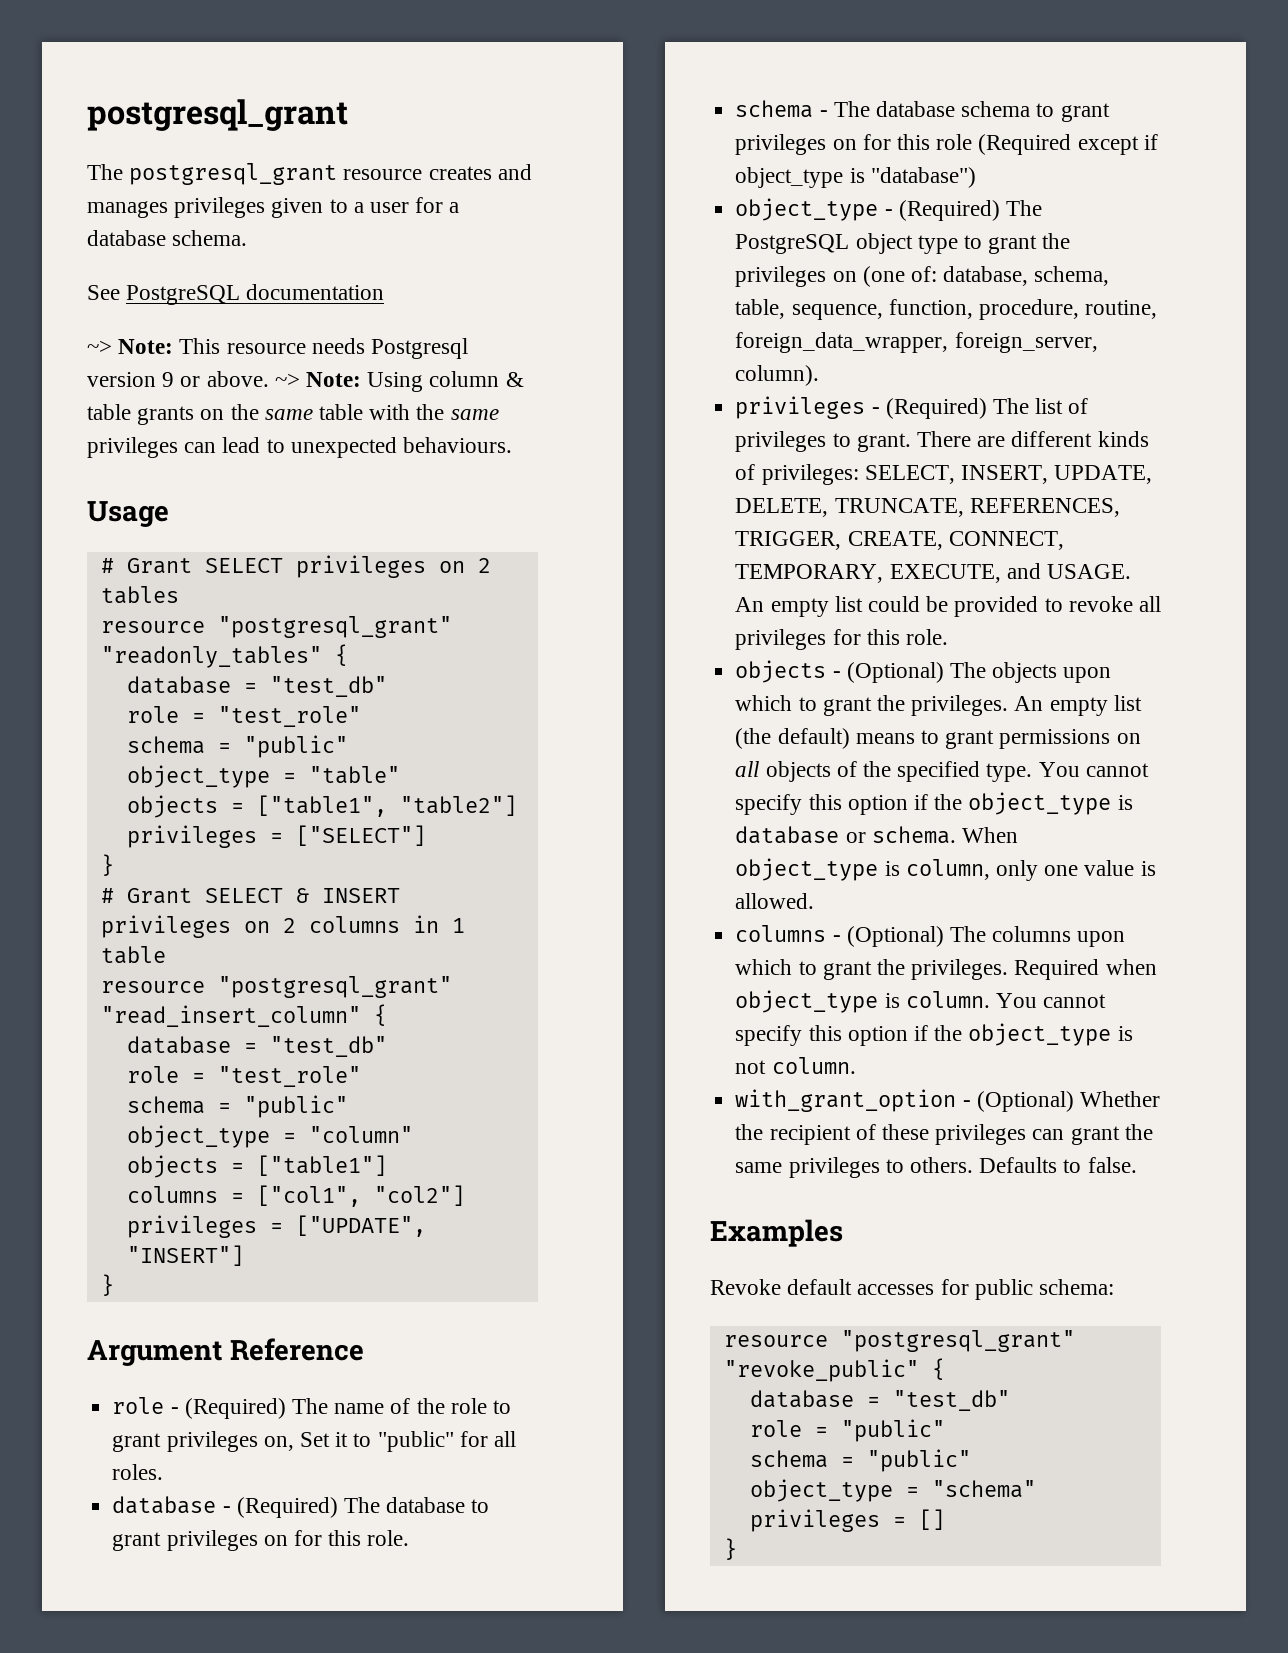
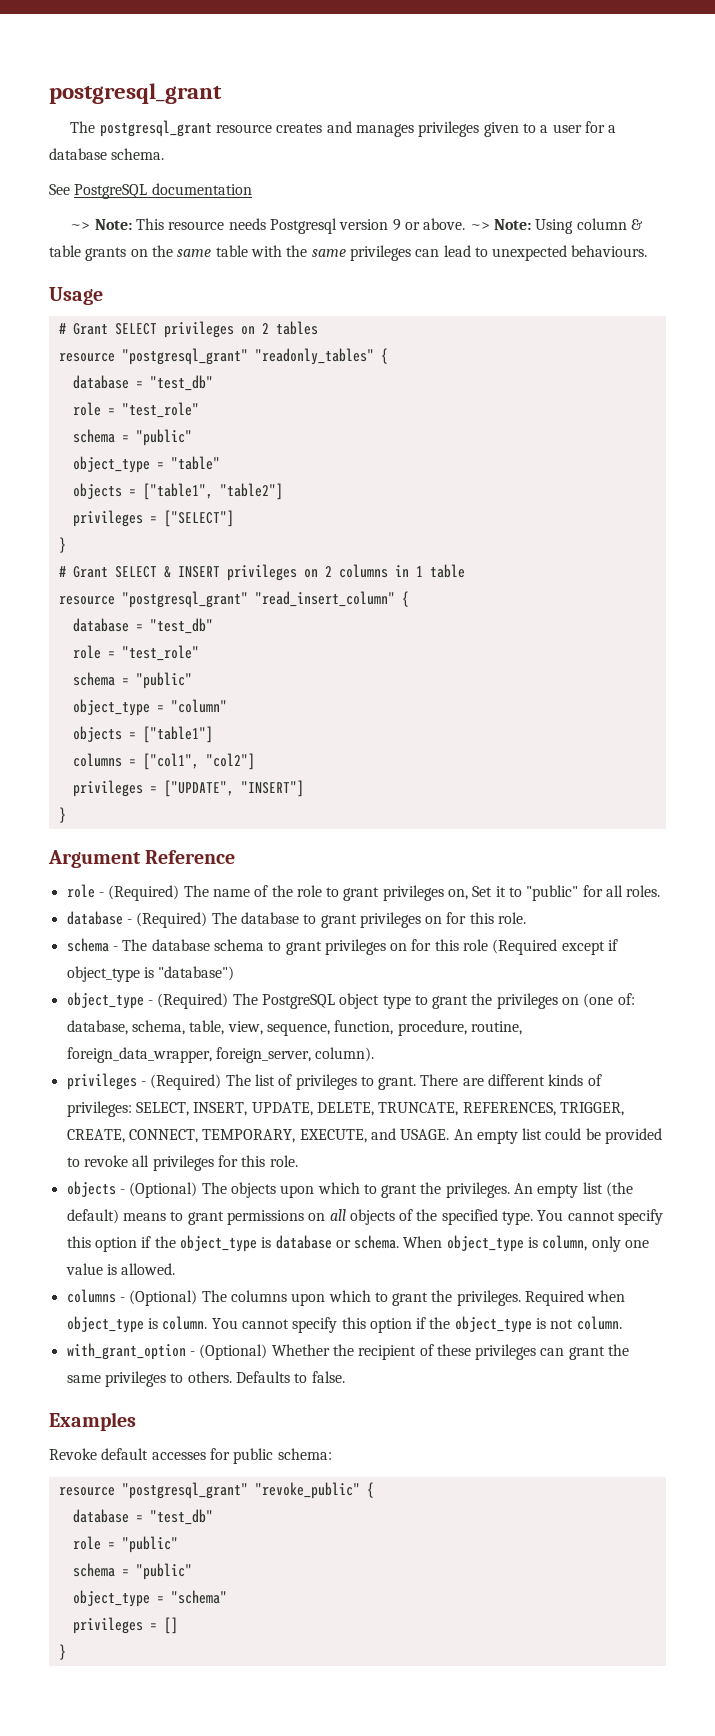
(786, 309) none -> [227,1021,263,1035] view,

